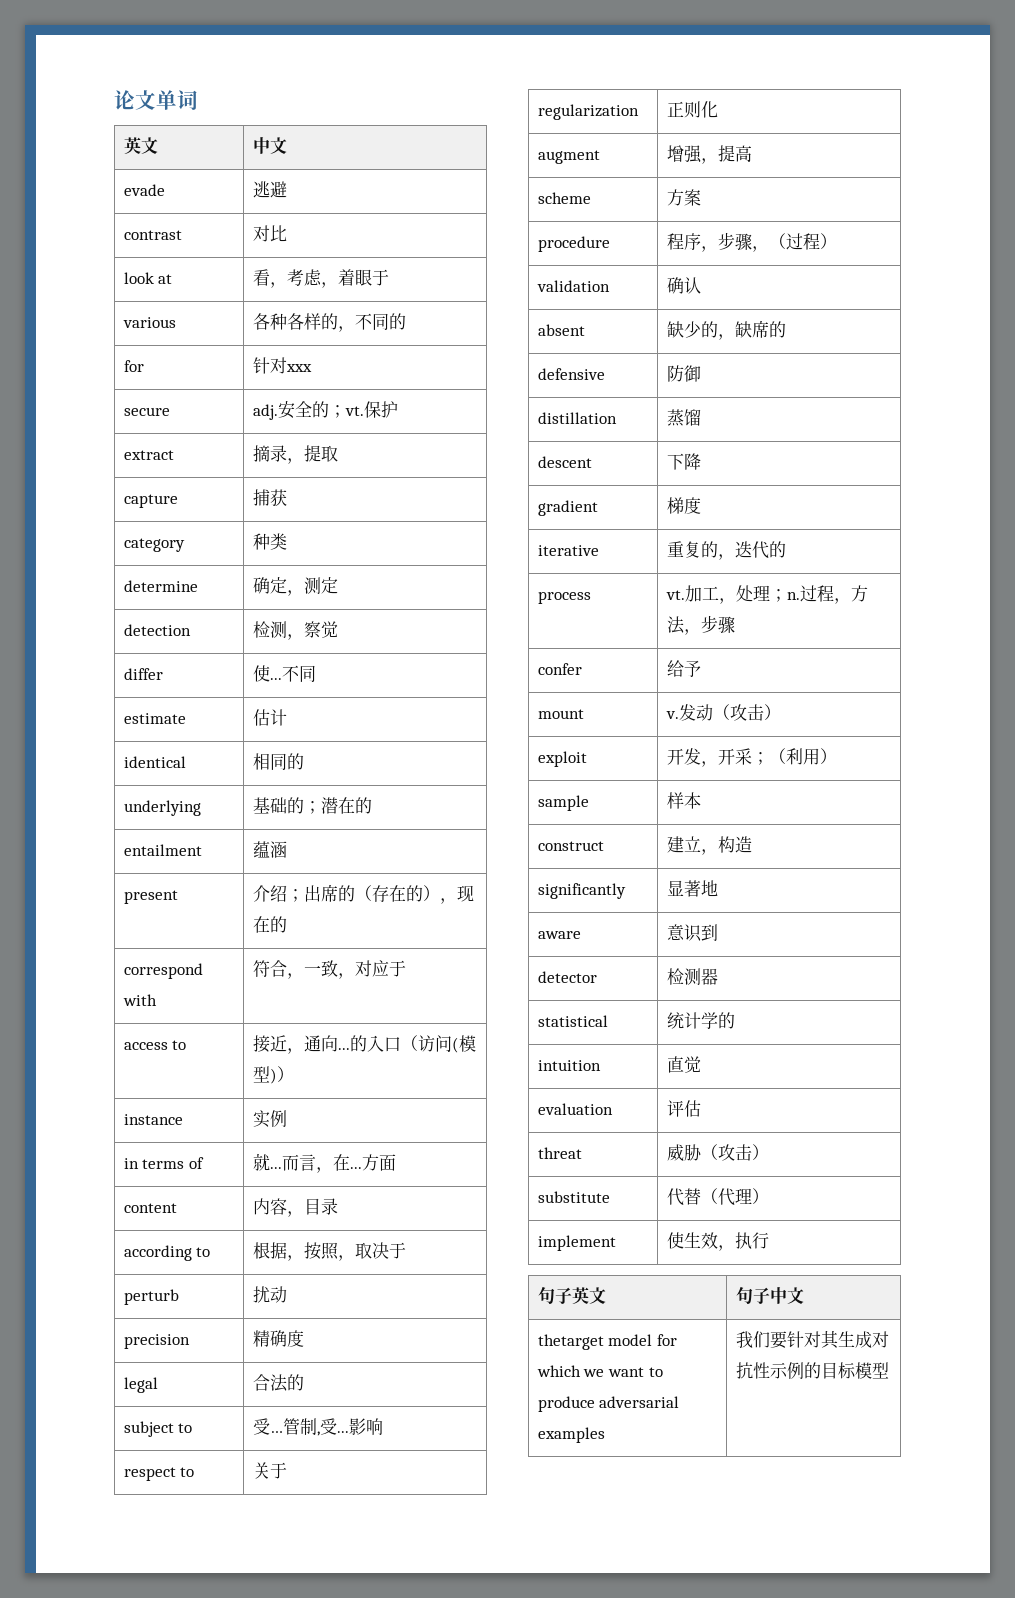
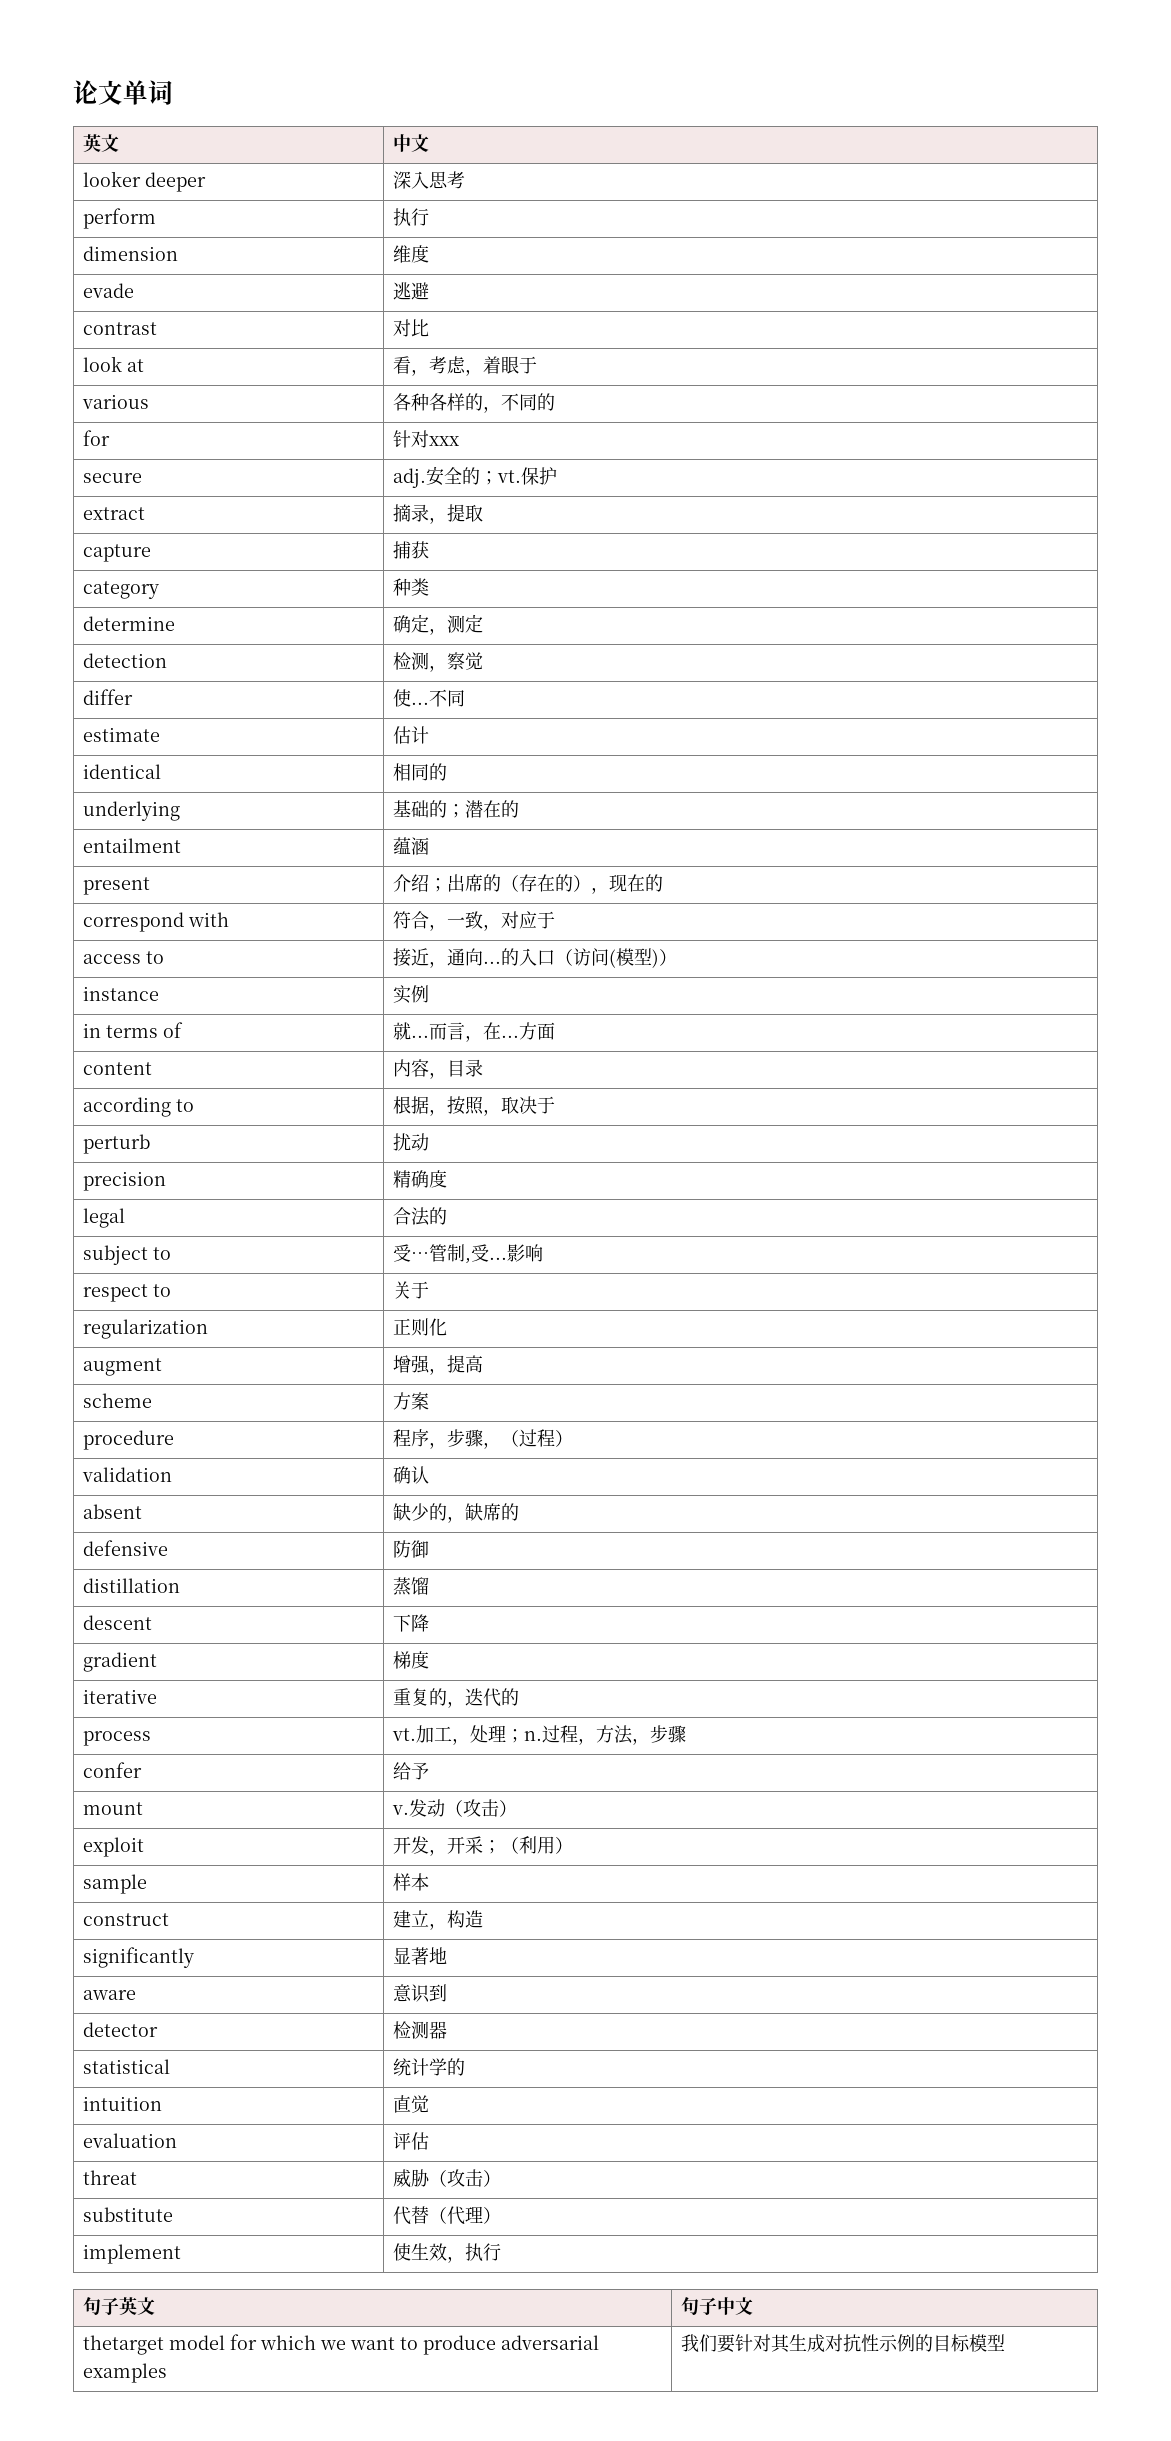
(287, 145) none -> [82,171,206,192] [392,171,465,189] [82,208,156,229] [392,208,429,226] [82,246,178,261] [392,245,429,263] // looker deeper | 深入思考 // perform | 执行 // dimension | 维度

